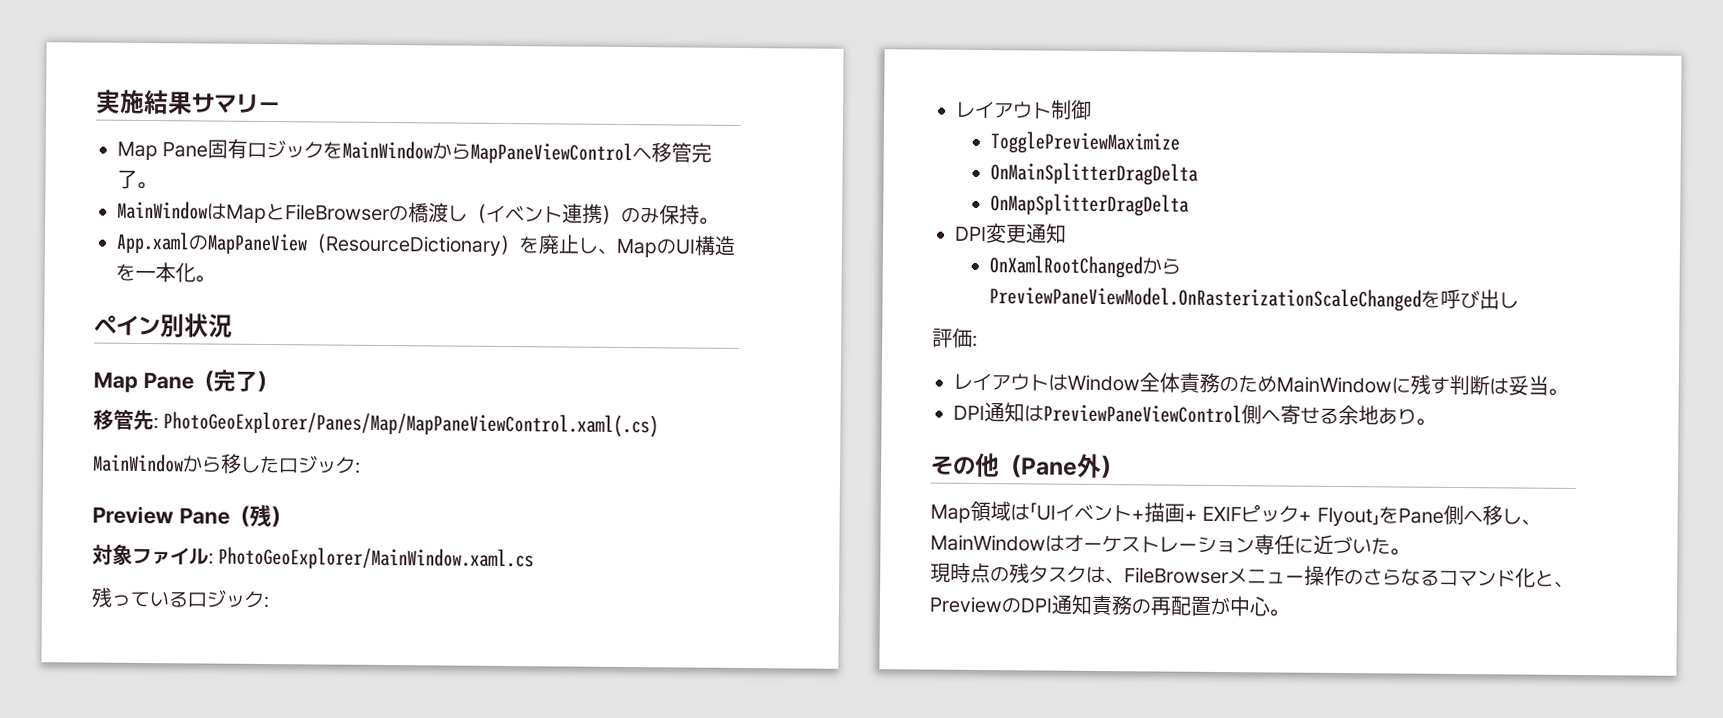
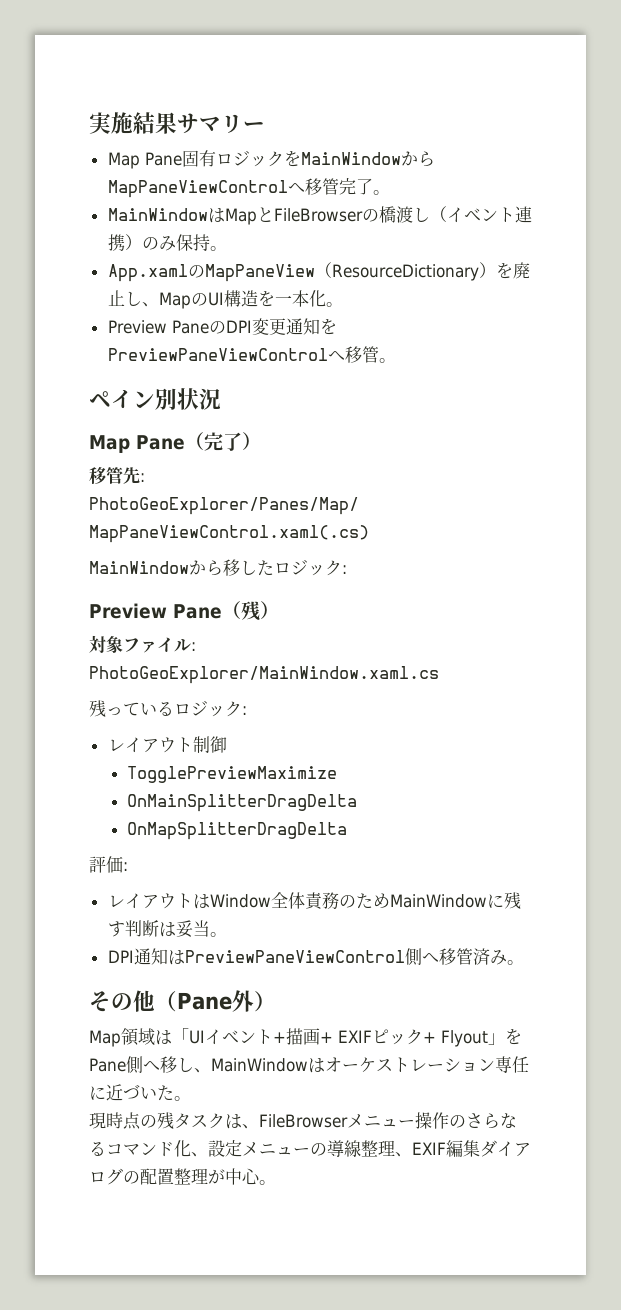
(215, 279) none -> [107,318,337,335] [107,346,396,363] // Preview PaneのDPI変更通知をPreviewPaneViewControlへ移管。
[954,223,1067,244] [988,255,1181,279] [988,286,1519,312] // DPI変更通知 // OnXamlRootChangedからPreviewPaneViewModel.OnRasterizationScaleChangedを呼び出し -> (348, 831) none
[1280,404,1417,426] 寄せる余地あり -> [438,948,507,965] 移管済み
[1535,569,1574,588] [929,594,1212,616] と、PreviewのDPI通知責務の再配置 -> [191,1140,531,1157] [89,1168,208,1185] 、設定メニューの導線整理、EXIF編集ダイアログの配置整理

